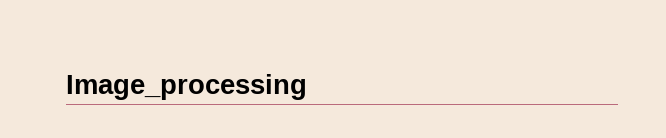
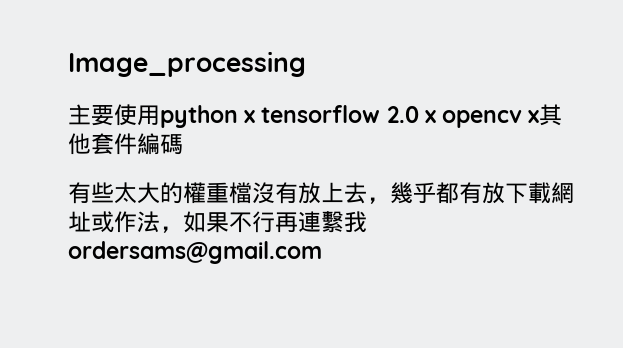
(307, 87) none -> [68,104,563,128] [68,133,183,155] [68,182,574,204] [68,211,367,233] [68,241,322,264] // 主要使用python x tensorflow 2.0 x opencv x其他套件編碼 // 有些太大的權重檔沒有放上去，幾乎都有放下載網址或作法，如果不行再連繫我ordersams@gmail.com

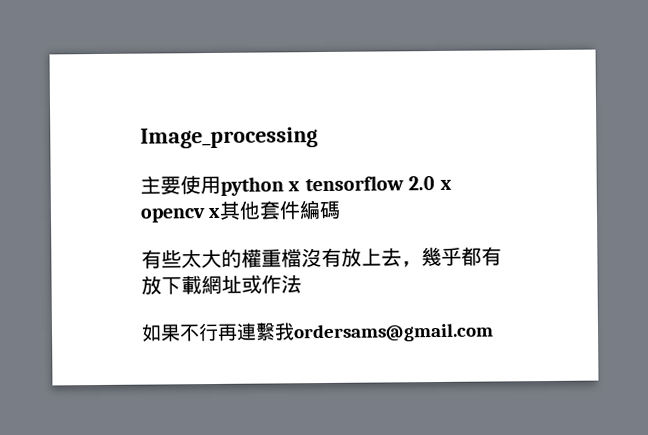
[160,226,183,233] ， -> (302, 284) //

